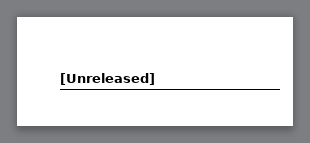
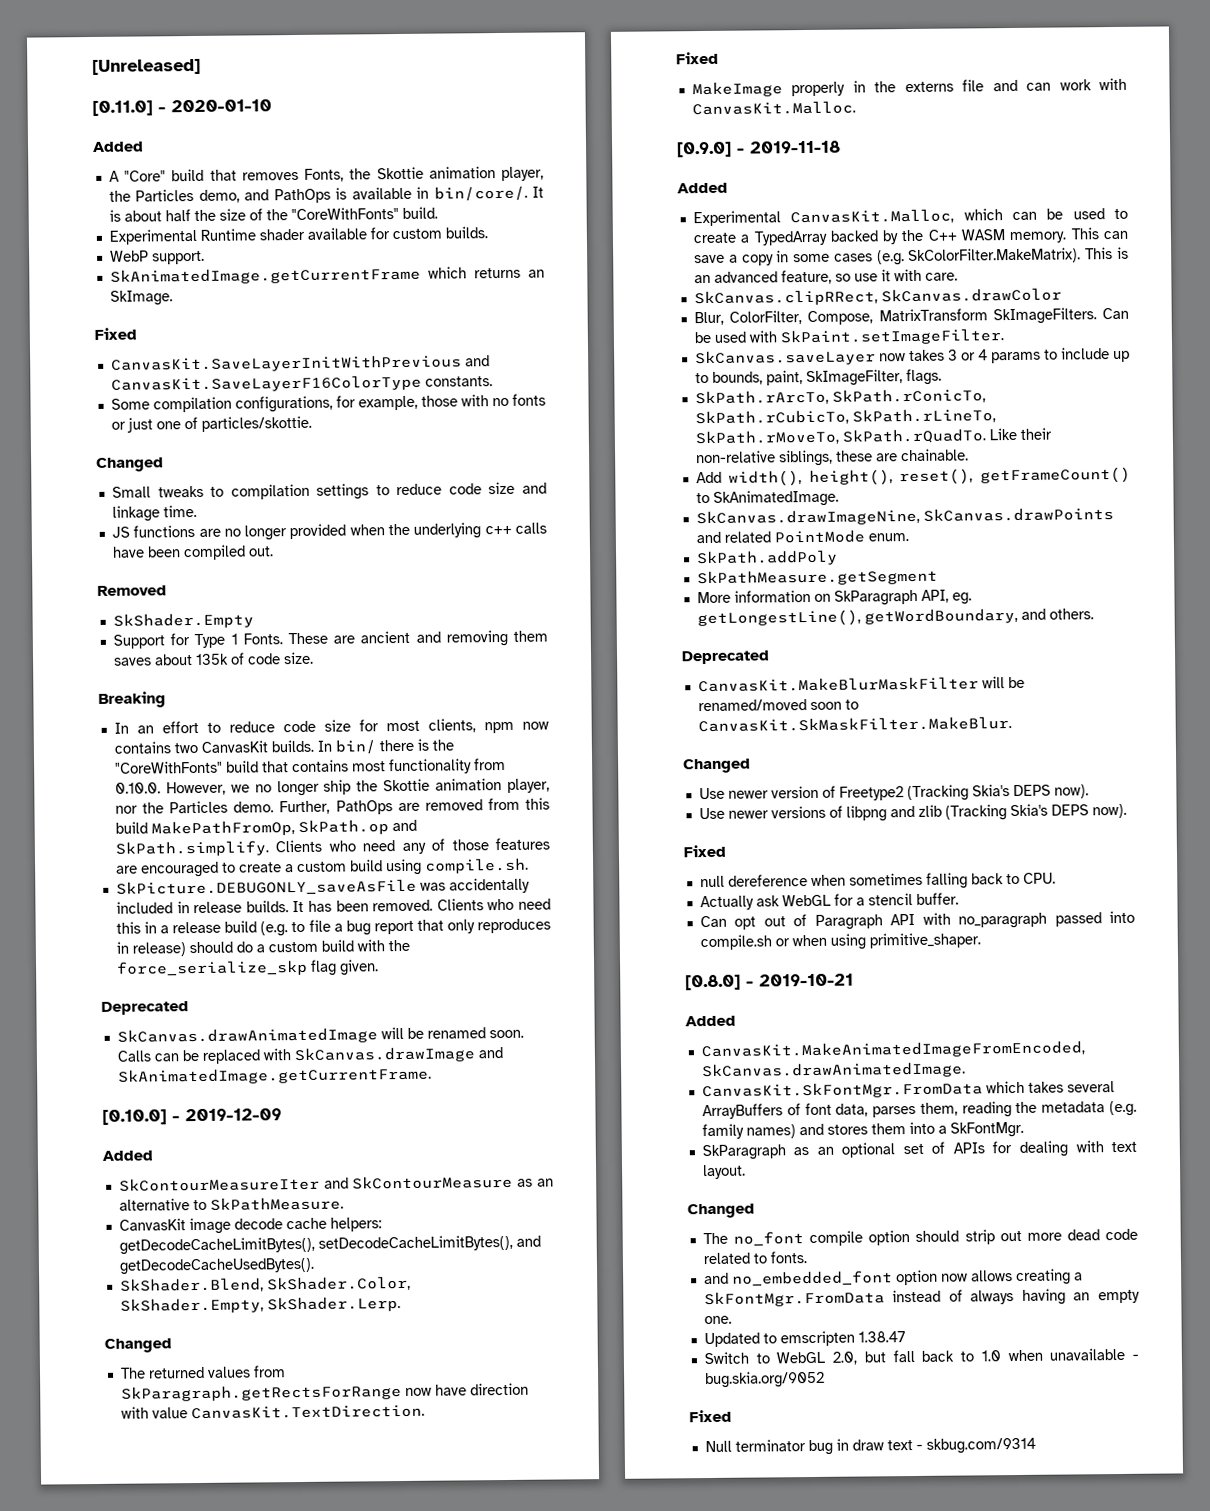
(155, 79) none -> [92,99,272,116] [92,141,144,152] [108,166,544,182] [108,185,544,204] [108,206,438,222] [108,226,488,245] [109,250,205,265] [109,266,545,285] [109,290,173,306] [94,327,137,340] [110,354,490,373] [110,374,493,393] [110,393,547,413] [110,415,312,433] [96,457,164,472] [111,481,548,500] [111,504,197,522] [111,522,547,541] [111,544,274,561] [97,585,167,596] [112,612,254,629] [112,629,548,649] [113,651,314,666] [98,691,166,708] [113,718,549,734] [113,738,454,754] [114,757,506,775] [114,778,550,797] [114,797,550,815] [114,819,417,837] [114,837,551,857] [115,857,529,878] [115,877,530,896] [115,898,551,914] [115,918,551,937] [115,939,410,957] [115,959,379,977] [101,1001,189,1015] [116,1026,524,1045] [116,1046,503,1064] [117,1066,432,1085] [102,1108,282,1125] [102,1150,153,1161] [118,1174,554,1192] [118,1196,344,1211] [118,1217,382,1235] [118,1234,541,1255] [118,1257,315,1275] [119,1275,411,1293] [119,1296,401,1314] [104,1338,172,1353] [119,1365,286,1379] [120,1382,529,1402] [120,1404,425,1420] [676,51,719,65] [691,77,1127,98] [691,100,856,116] [677,140,841,158] [677,182,728,194] [692,208,1128,227] [692,227,1128,246] [693,246,1129,266] [693,268,958,285] [693,287,1062,307] [693,307,1129,326] [693,328,1004,346] [694,347,1130,367] [694,368,942,387] [694,388,986,406] [694,408,996,426] [694,427,1052,446] [695,448,969,467] [695,466,1131,487] [695,489,839,507] [695,507,1114,527] [695,529,909,544] [696,549,838,567] [696,568,938,587] [696,589,972,606] [696,607,1094,628] [681,650,770,665] [697,676,1025,693] [697,699,859,712] [697,716,1012,733] [683,758,751,774] [698,784,1089,802] [698,803,1127,822] [683,844,726,858] [699,872,1056,889] [699,892,959,911] [699,910,1135,930] [699,932,981,951] [685,973,854,991] [685,1015,736,1027] [700,1040,1085,1060] [701,1061,966,1080] [701,1080,1115,1100] [701,1100,1137,1120] [701,1121,1024,1140] [701,1140,1137,1161] [702,1164,746,1180] [687,1203,755,1219] [702,1228,1138,1247] [702,1251,807,1265] [703,1268,1083,1286] [703,1288,1140,1308] [703,1315,732,1325] [703,1330,906,1348] [703,1347,1139,1365] [704,1370,825,1389] [689,1409,732,1423] [704,1437,1036,1456] // [0.11.0] - 2020-01-10 // Added // A "Core" build that removes Fonts, the Skottie animation player, the Particles demo, and PathOps is available in bin/core/. It is about half the size of the "CoreWithFonts" build. // Experimental Runtime shader available for custom builds. // WebP support. // SkAnimatedImage.getCurrentFrame which returns an SkImage. // Fixed // CanvasKit.SaveLayerInitWithPrevious and CanvasKit.SaveLayerF16ColorType constants. // Some compilation configurations, for example, those with no fonts or just one of particles/skottie. // Changed // Small tweaks to compilation settings to reduce code size and linkage time. // JS functions are no longer provided when the underlying c++ calls have been compiled out. // Removed // SkShader.Empty // Support for Type 1 Fonts. These are ancient and removing them saves about 135k of code size. // Breaking // In an effort to reduce code size for most clients, npm now contains two CanvasKit builds. In bin/ there is the "CoreWithFonts" build that contains most functionality from 0.10.0. However, we no longer ship the Skottie animation player, nor the Particles demo. Further, PathOps are removed from this build MakePathFromOp, SkPath.op and SkPath.simplify. Clients who need any of those features are encouraged to create a custom build using compile.sh. // SkPicture.DEBUGONLY_saveAsFile was accidentally included in release builds. It has been removed. Clients who need this in a release build (e.g. to file a bug report that only reproduces in release) should do a custom build with the force_serialize_skp flag given. // Deprecated // SkCanvas.drawAnimatedImage will be renamed soon. Calls can be replaced with SkCanvas.drawImage and SkAnimatedImage.getCurrentFrame. // [0.10.0] - 2019-12-09 // Added // SkContourMeasureIter and SkContourMeasure as an alternative to SkPathMeasure. // CanvasKit image decode cache helpers: getDecodeCacheLimitBytes(), setDecodeCacheLimitBytes(), and getDecodeCacheUsedBytes(). // SkShader.Blend, SkShader.Color, SkShader.Empty, SkShader.Lerp. // Changed // The returned values from SkParagraph.getRectsForRange now have direction with value CanvasKit.TextDirection. // Fixed // MakeImage properly in the externs file and can work with CanvasKit.Malloc. // [0.9.0] - 2019-11-18 // Added // Experimental CanvasKit.Malloc, which can be used to create a TypedArray backed by the C++ WASM memory. This can save a copy in some cases (e.g. SkColorFilter.MakeMatrix). This is an advanced feature, so use it with care. // SkCanvas.clipRRect, SkCanvas.drawColor // Blur, ColorFilter, Compose, MatrixTransform SkImageFilters. Can be used with SkPaint.setImageFilter. // SkCanvas.saveLayer now takes 3 or 4 params to include up to bounds, paint, SkImageFilter, flags. // SkPath.rArcTo, SkPath.rConicTo, SkPath.rCubicTo, SkPath.rLineTo, SkPath.rMoveTo, SkPath.rQuadTo. Like their non-relative siblings, these are chainable. // Add width(), height(), reset(), getFrameCount() to SkAnimatedImage. // SkCanvas.drawImageNine, SkCanvas.drawPoints and related PointMode enum. // SkPath.addPoly // SkPathMeasure.getSegment // More information on SkParagraph API, eg. getLongestLine(), getWordBoundary, and others. // Deprecated // CanvasKit.MakeBlurMaskFilter will be renamed/moved soon to CanvasKit.SkMaskFilter.MakeBlur. // Changed // Use newer version of Freetype2 (Tracking Skia's DEPS now). // Use newer versions of libpng and zlib (Tracking Skia's DEPS now). // Fixed // null dereference when sometimes falling back to CPU. // Actually ask WebGL for a stencil buffer. // Can opt out of Paragraph API with no_paragraph passed into compile.sh or when using primitive_shaper. // [0.8.0] - 2019-10-21 // Added // CanvasKit.MakeAnimatedImageFromEncoded, SkCanvas.drawAnimatedImage. // CanvasKit.SkFontMgr.FromData which takes several ArrayBuffers of font data, parses them, reading the metadata (e.g. family names) and stores them into a SkFontMgr. // SkParagraph as an optional set of APIs for dealing with text layout. // Changed // The no_font compile option should strip out more dead code related to fonts. // and no_embedded_font option now allows creating a SkFontMgr.FromData instead of always having an empty one. // Updated to emscripten 1.38.47 // Switch to WebGL 2.0, but fall back to 1.0 when unavailable - bug.skia.org/9052 // Fixed // Null terminator bug in draw text - skbug.com/9314

